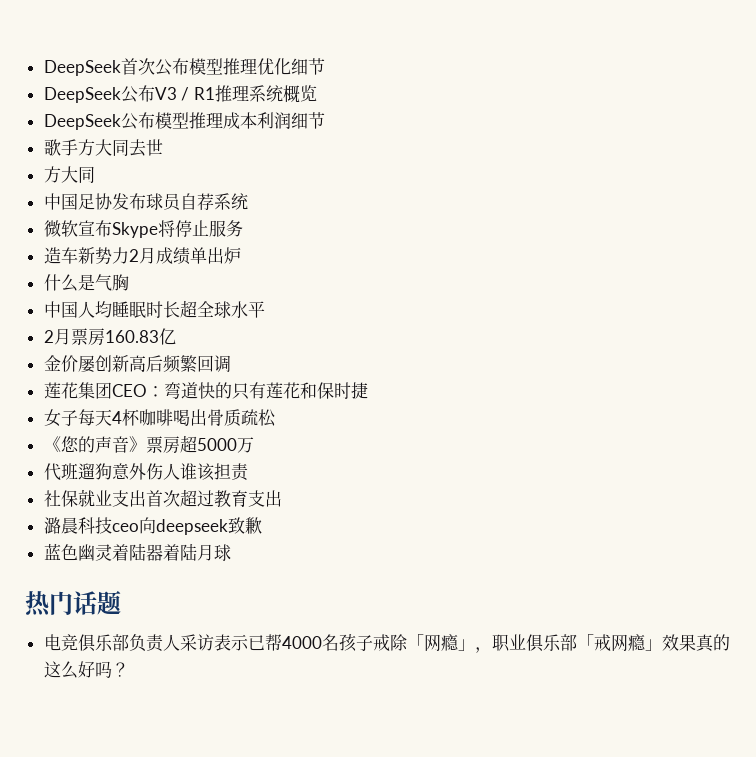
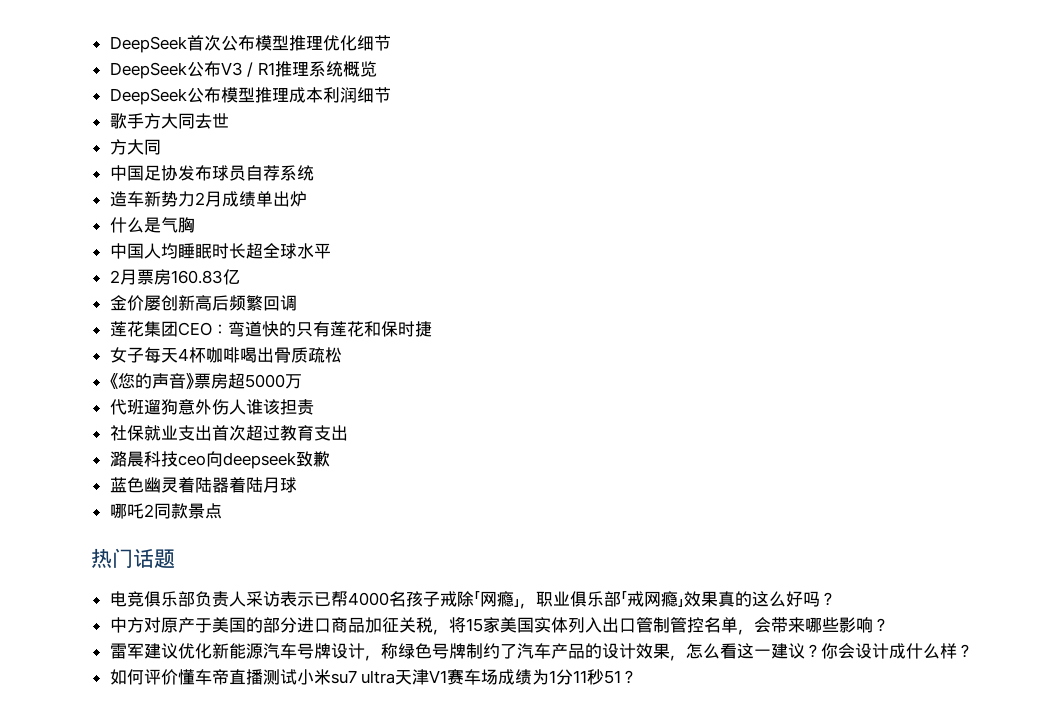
[43,220,243,238] // 微软宣布Skype将停止服务 -> (314, 173) none
(231, 552) none -> [109,503,222,519] // 哪吒2同款景点
(129, 669) none -> [109,617,889,635] [109,643,973,661] [109,669,638,685] // 中方对原产于美国的部分进口商品加征关税，将15家美国实体列入出口管制管控名单，会带来哪些影响？ // 雷军建议优化新能源汽车号牌设计，称绿色号牌制约了汽车产品的设计效果，怎么看这一建议？你会设计成什么样？ // 如何评价懂车帝直播测试小米su7 ultra天津V1赛车场成绩为1分11秒51？

